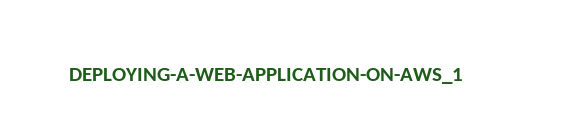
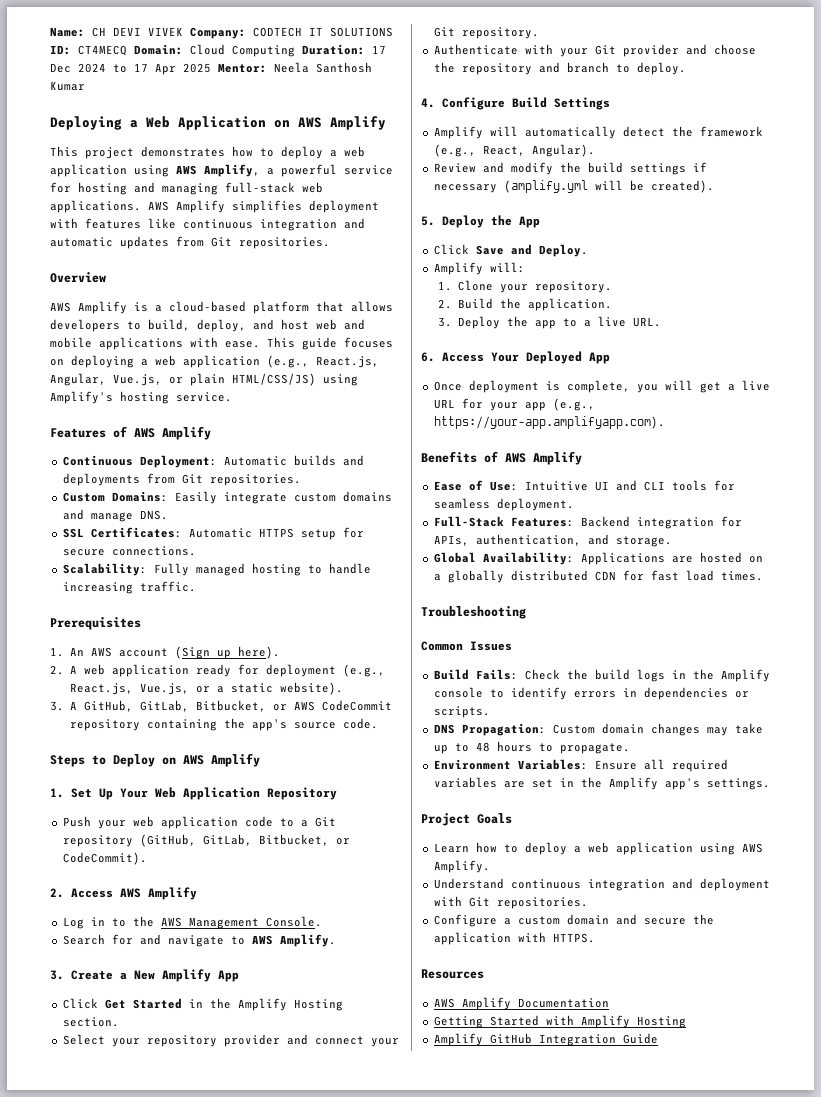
[69,68,463,84] DEPLOYING-A-WEB-APPLICATION-ON-AWS_1 -> [50,27,393,39] [50,44,386,57] [50,62,372,75] [50,81,85,91] [50,116,386,130] [50,146,365,159] [50,164,393,177] [50,182,323,195] [50,200,379,213] [50,218,365,231] [50,236,330,249] [50,272,106,283] [50,301,393,314] [50,319,365,332] [50,337,393,350] [50,355,379,368] [50,373,358,386] [50,391,232,404] [50,426,211,440] [62,455,364,468] [62,473,301,486] [62,491,392,504] [62,509,168,522] [62,527,364,540] [62,546,196,556] [62,563,371,576] [62,581,196,594] [50,617,141,630] [50,646,280,659] [50,664,385,677] [69,682,343,695] [50,700,392,712] [69,718,378,731] [50,753,260,767] [50,787,337,800] [62,816,336,829] [62,834,350,847] [62,852,147,865] [50,887,197,900] [62,916,322,929] [62,934,336,947] [50,969,239,982] [62,998,343,1011] [62,1017,119,1027] [62,1034,399,1047] [433,27,539,39] [433,44,756,57] [433,62,686,75] [421,97,610,110] [433,126,763,139] [433,144,595,157] [433,162,707,175] [433,180,714,193] [421,215,540,228] [433,244,588,257] [433,262,525,275] [438,280,613,293] [438,298,613,311] [438,316,662,329] [421,351,610,364] [433,380,770,393] [433,398,595,411] [433,416,665,429] [421,451,582,465] [433,480,735,491] [433,498,574,511] [433,516,742,529] [433,534,672,547] [433,552,763,565] [433,570,763,583] [421,606,526,619] [421,641,512,651] [433,669,770,682] [433,687,749,700] [433,706,490,718] [433,723,763,736] [433,741,630,754] [433,759,728,772] [433,777,770,790] [421,813,512,826] [433,842,763,855] [433,860,490,873] [433,878,770,891] [433,896,588,909] [433,914,714,927] [433,932,595,945] [421,969,484,979] [433,997,609,1010] [433,1015,686,1028] [433,1033,658,1046] Name: CH DEVI VIVEK Company: CODTECH IT SOLUTIONS ID: CT4MECQ Domain: Cloud Computing Duration: 17 Dec 2024 to 17 Apr 2025 Mentor: Neela Santhosh Kumar // Deploying a Web Application on AWS Amplify // This project demonstrates how to deploy a web application using AWS Amplify, a powerful service for hosting and managing full-stack web applications. AWS Amplify simplifies deployment with features like continuous integration and automatic updates from Git repositories. // Overview // AWS Amplify is a cloud-based platform that allows developers to build, deploy, and host web and mobile applications with ease. This guide focuses on deploying a web application (e.g., React.js, Angular, Vue.js, or plain HTML/CSS/JS) using Amplify's hosting service. // Features of AWS Amplify // Continuous Deployment: Automatic builds and deployments from Git repositories. // Custom Domains: Easily integrate custom domains and manage DNS. // SSL Certificates: Automatic HTTPS setup for secure connections. // Scalability: Fully managed hosting to handle increasing traffic. // Prerequisites // 1. An AWS account (Sign up here). // 2. A web application ready for deployment (e.g., React.js, Vue.js, or a static website). // 3. A GitHub, GitLab, Bitbucket, or AWS CodeCommit repository containing the app's source code. // Steps to Deploy on AWS Amplify // 1. Set Up Your Web Application Repository // Push your web application code to a Git repository (GitHub, GitLab, Bitbucket, or CodeCommit). // 2. Access AWS Amplify // Log in to the AWS Management Console. // Search for and navigate to AWS Amplify. // 3. Create a New Amplify App // Click Get Started in the Amplify Hosting section. // Select your repository provider and connect your Git repository. // Authenticate with your Git provider and choose the repository and branch to deploy. // 4. Configure Build Settings // Amplify will automatically detect the framework (e.g., React, Angular). // Review and modify the build settings if necessary (amplify.yml will be created). // 5. Deploy the App // Click Save and Deploy. // Amplify will: // 1. Clone your repository. // 2. Build the application. // 3. Deploy the app to a live URL. // 6. Access Your Deployed App // Once deployment is complete, you will get a live URL for your app (e.g., https://your-app.amplifyapp.com). // Benefits of AWS Amplify // Ease of Use: Intuitive UI and CLI tools for seamless deployment. // Full-Stack Features: Backend integration for APIs, authentication, and storage. // Global Availability: Applications are hosted on a globally distributed CDN for fast load times. // Troubleshooting // Common Issues // Build Fails: Check the build logs in the Amplify console to identify errors in dependencies or scripts. // DNS Propagation: Custom domain changes may take up to 48 hours to propagate. // Environment Variables: Ensure all required variables are set in the Amplify app's settings. // Project Goals // Learn how to deploy a web application using AWS Amplify. // Understand continuous integration and deployment with Git repositories. // Configure a custom domain and secure the application with HTTPS. // Resources // AWS Amplify Documentation // Getting Started with Amplify Hosting // Amplify GitHub Integration Guide

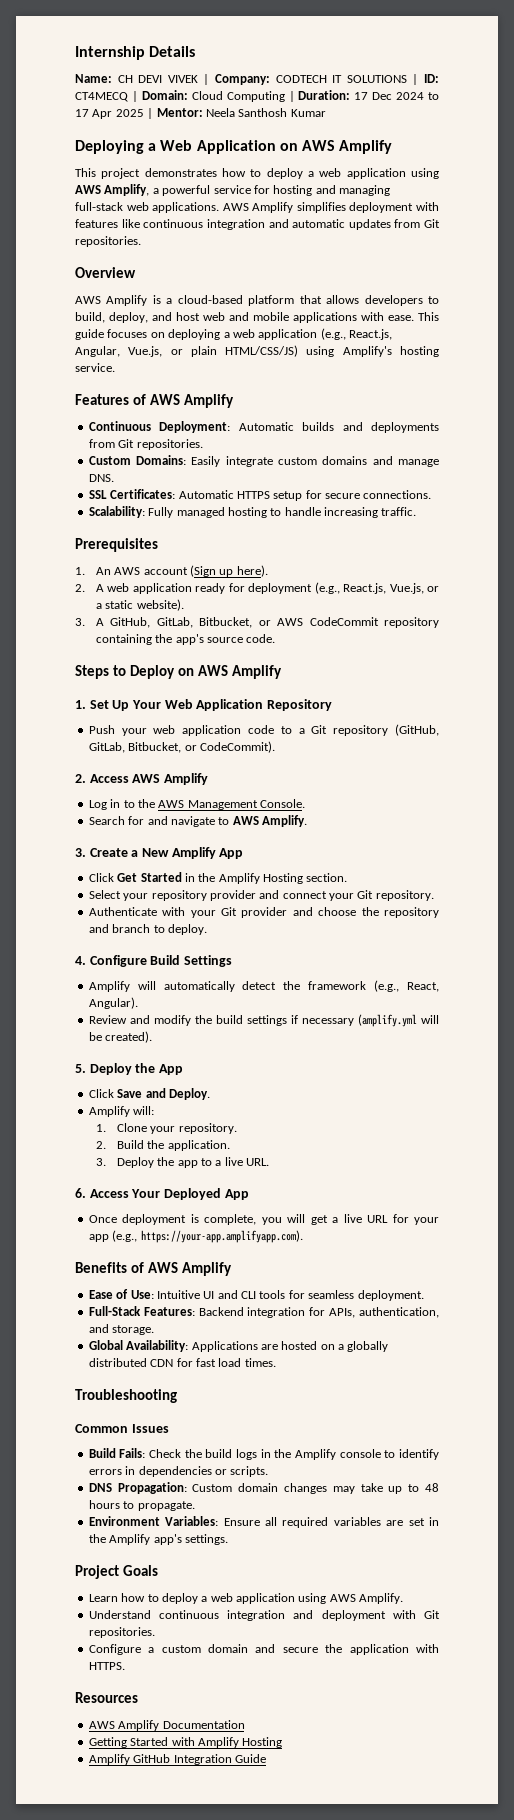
(50, 32) none -> [75,46,196,60] Internship Details //
(183, 31) none -> [203,74,210,85] |
(393, 32) none -> [412,74,419,85] |
(127, 50) none -> [131,91,138,102] |
(295, 51) none -> [288,91,295,102] |
(211, 68) none -> [147,108,154,119] |

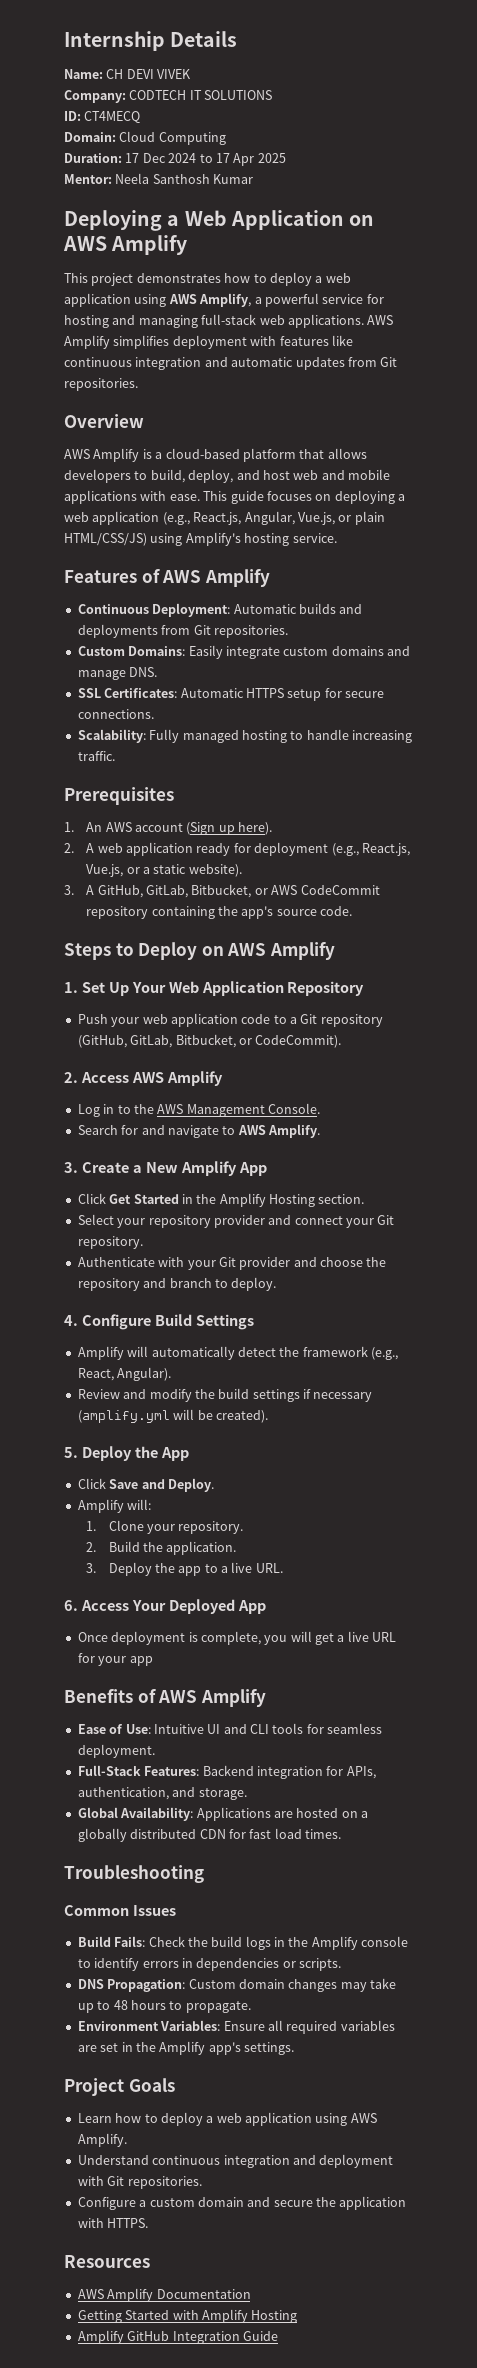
[203,74,210,85] | -> (192, 74) //
[412,74,419,85] | -> (273, 95) //
[131,91,138,102] | -> (141, 117) //
[288,91,295,102] | -> (226, 138) //
[147,108,154,119] | -> (286, 158) //
[112,1230,303,1243] (e.g., https://your-app.amplifyapp.com). -> (153, 1661) none

